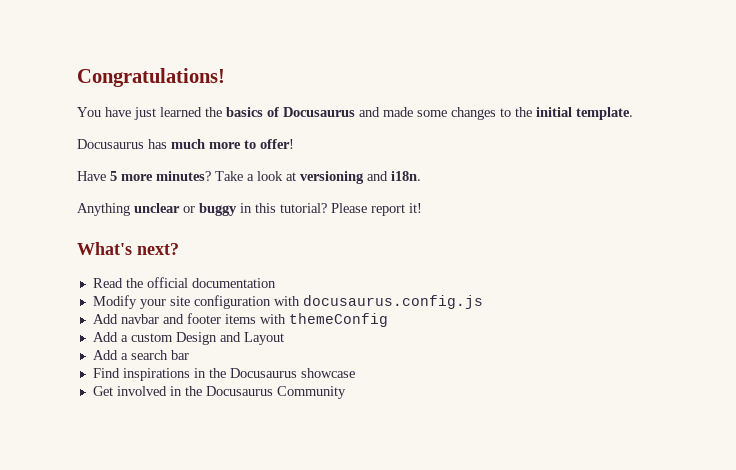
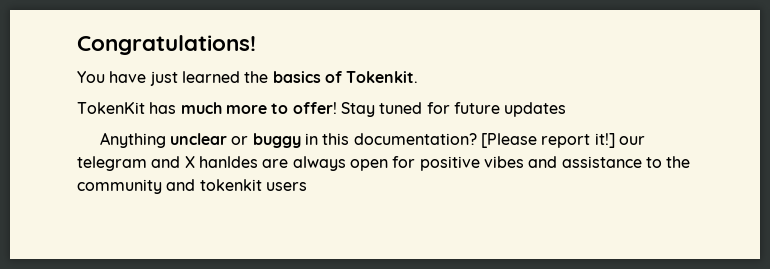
[283,107,633,120] [77,139,144,149] Docusaurus and made some changes to the initial template. // Docusaurus -> [346,71,419,83] [77,102,145,114] Tokenkit. // TokenKit
[77,171,421,184] // Have 5 more minutes? Take a look at versioning and i18n. -> [340,102,567,117] Stay tuned for future updates
[280,203,422,216] [77,242,179,255] [92,277,276,288] [92,295,483,309] [92,313,388,327] [92,332,284,345] [92,350,189,360] [92,368,355,381] [92,386,346,399] tutorial? Please report it! // What's next? // Read the official documentation // Modify your site configuration with docusaurus.config.js // Add navbar and footer items with themeConfig // Add a custom Design and Layout // Add a search bar // Find inspirations in the Docusaurus showcase // Get involved in the Docusaurus Community -> [353,133,645,148] [77,156,691,171] [77,179,307,194] documentation? [Please report it!] our telegram and X hanldes are always open for positive vibes and assistance to the community and tokenkit users

